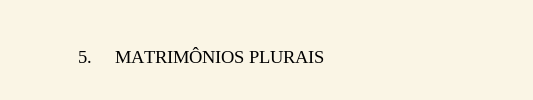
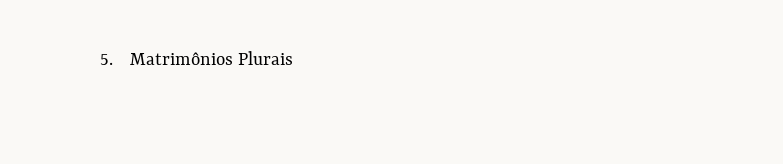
[114,47,324,63] MATRIMÔNIOS PLURAIS -> [130,51,294,65] Matrimônios Plurais

